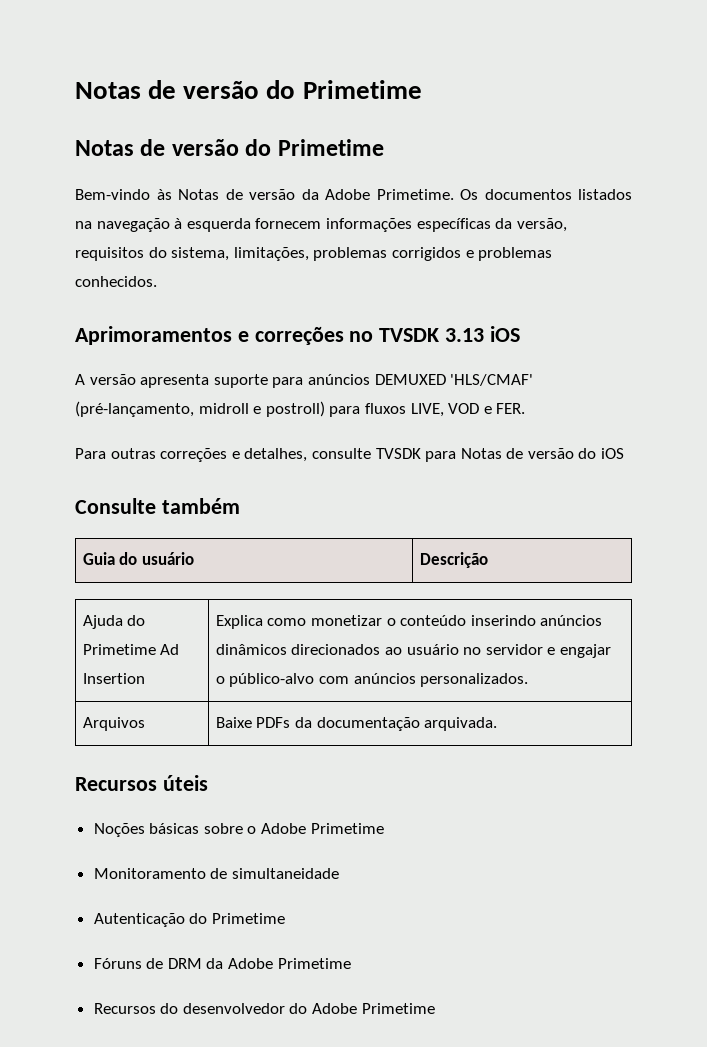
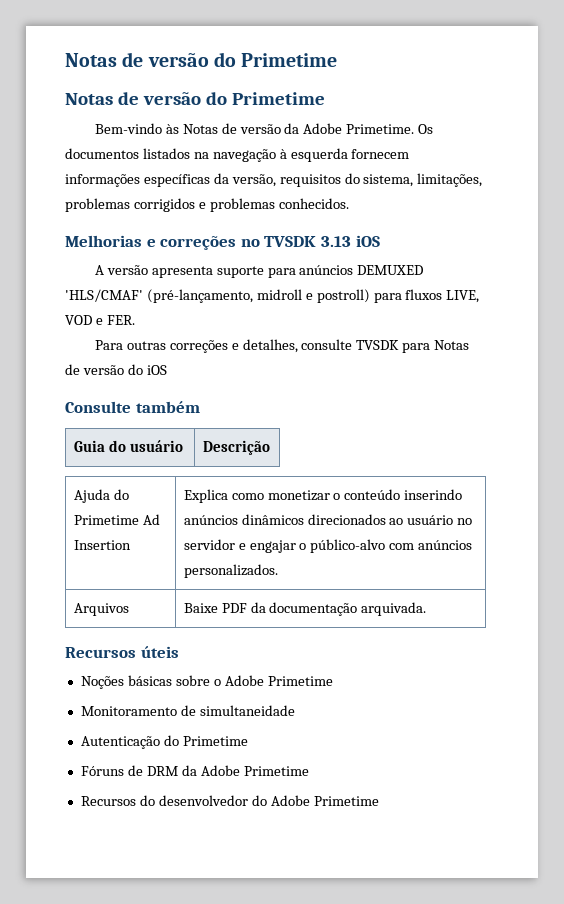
[75,326,232,345] Aprimoramentos -> [65,235,142,247] Melhorias
[256,717,291,728] PDFs -> [221,603,247,613] PDF

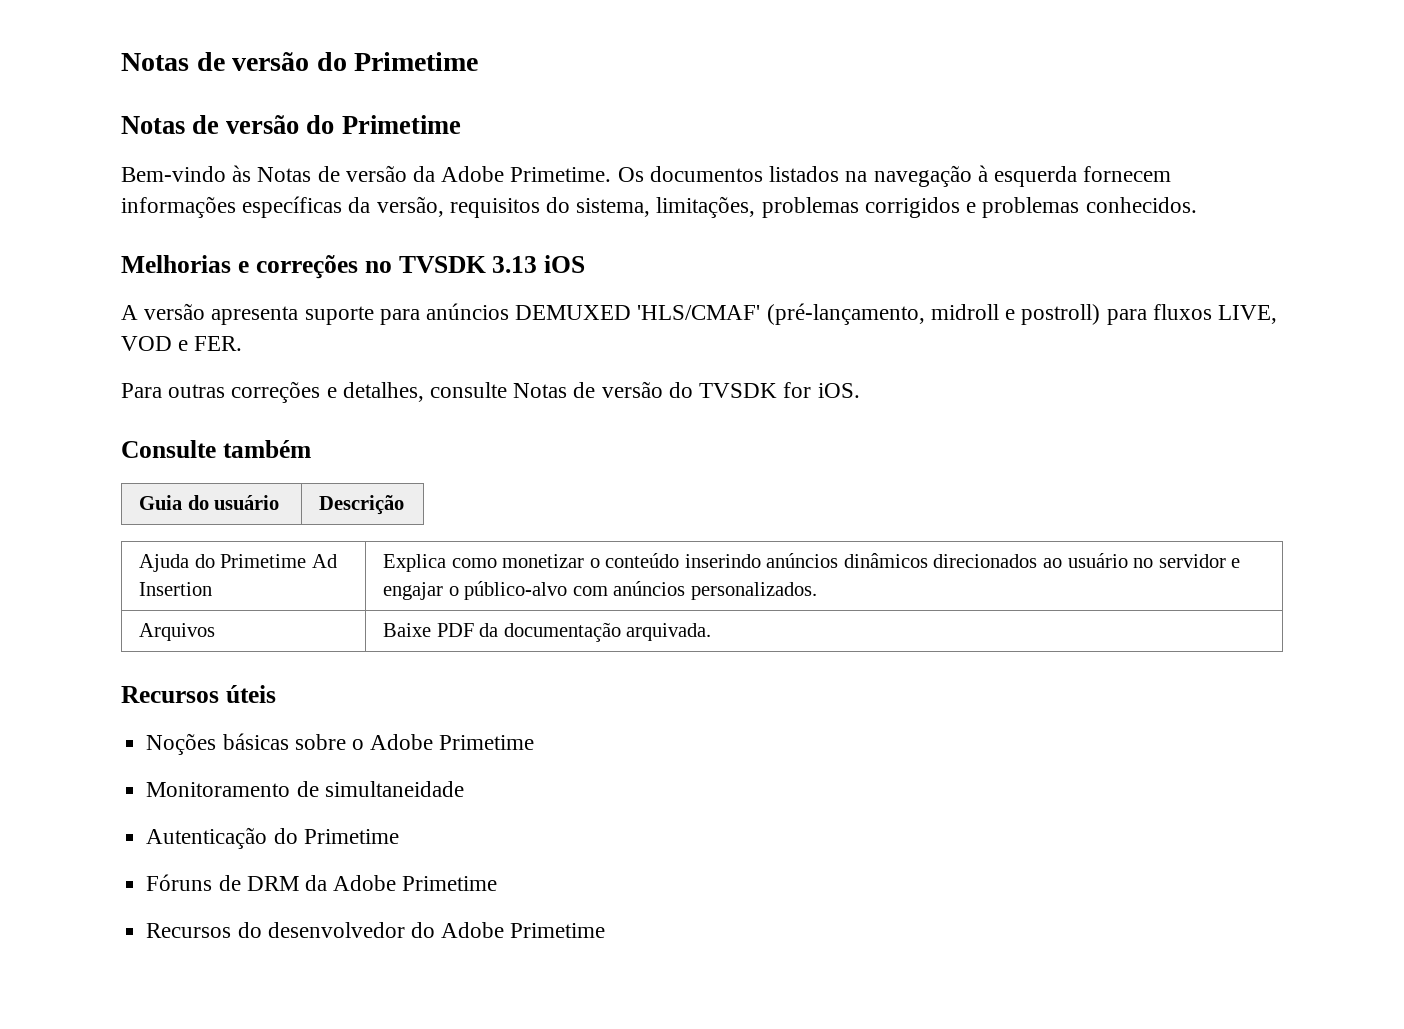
[356,340,470,353] [65,364,167,375] TVSDK para Notas de versão do iOS -> [513,381,860,398] Notas de versão do TVSDK for iOS.

